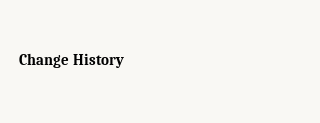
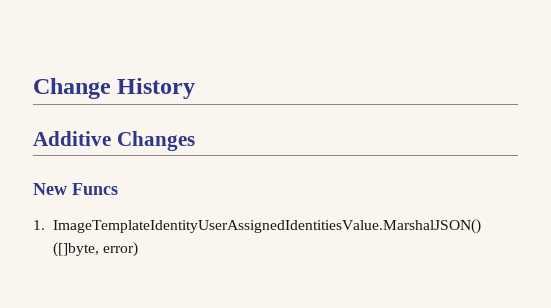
(125, 60) none -> [33,131,195,151] [33,183,118,195] [33,219,482,234] [53,242,139,257] // Additive Changes // New Funcs // 1. ImageTemplateIdentityUserAssignedIdentitiesValue.MarshalJSON() ([]byte, error)

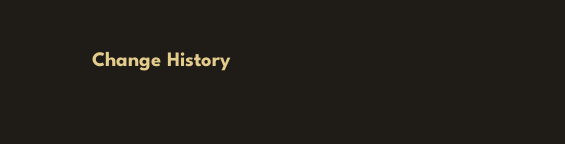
[33,131,195,151] [33,183,118,195] [33,219,482,234] [53,242,139,257] // Additive Changes // New Funcs // 1. ImageTemplateIdentityUserAssignedIdentitiesValue.MarshalJSON() ([]byte, error) -> (231, 61) none

